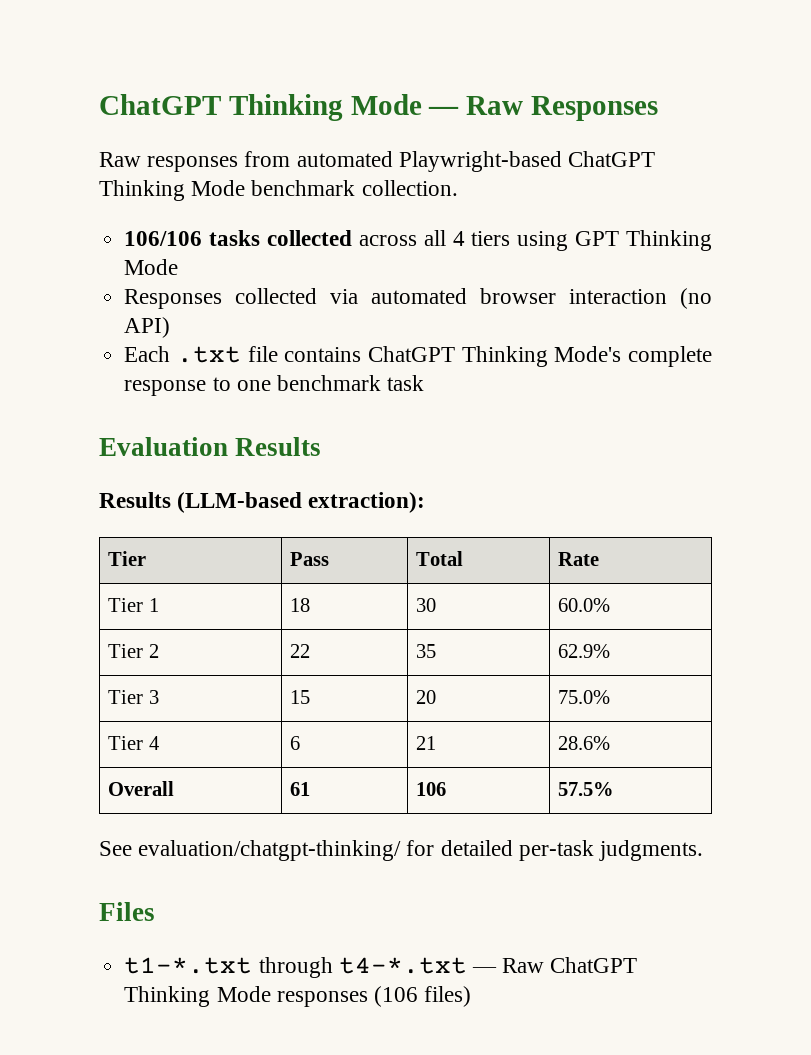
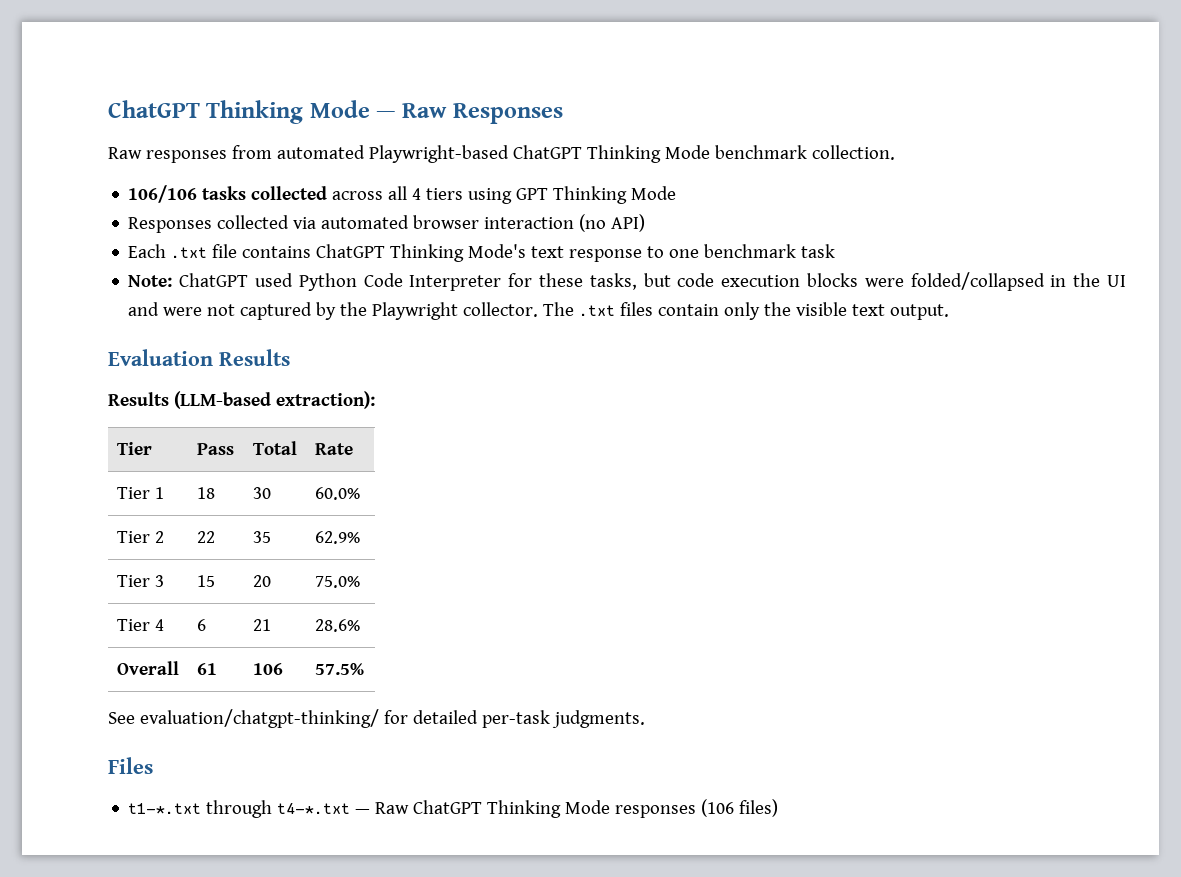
[628,346,712,367] complete -> [531,246,565,258] text
(425, 383) none -> [128,272,1126,291] [128,302,950,320] // Note: ChatGPT used Python Code Interpreter for these tasks, but code execution blocks were folded/collapsed in the UI and were not captured by the Playwright collector. The .txt files contain only the visible text output.

